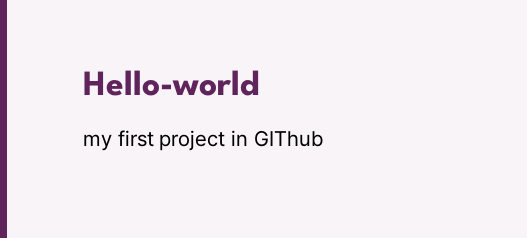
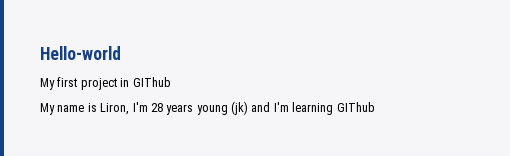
[83,134,112,151] my -> [40,78,55,90] My
(323, 138) none -> [40,101,375,115] // My name is Liron, I'm 28 years young (jk) and I'm learning GIThub

